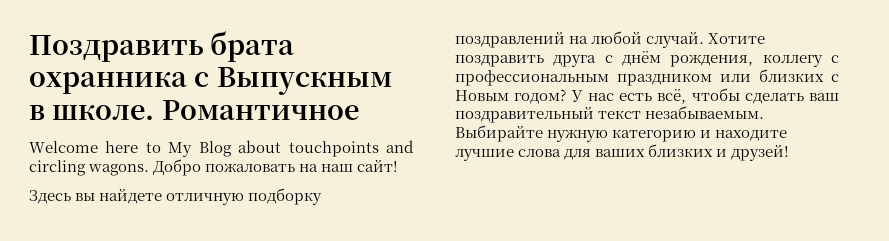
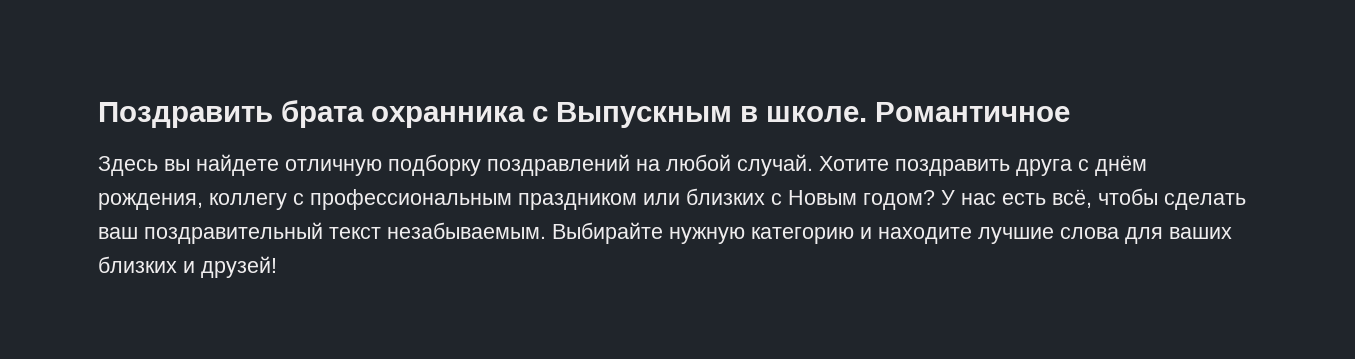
[29,140,415,157] [29,159,399,176] // Welcome here to My Blog about touchpoints and circling wagons. Добро пожаловать на наш сайт! -> (1070, 112) none

